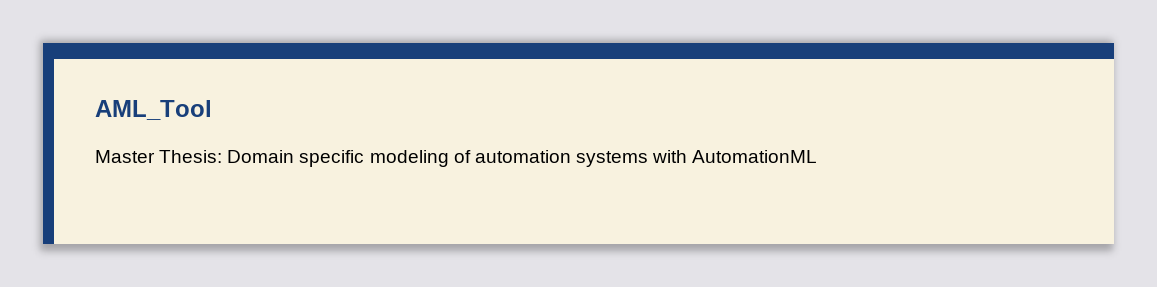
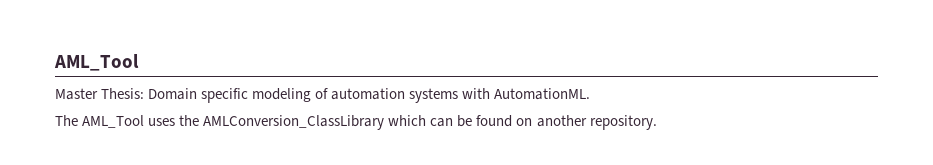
[692,150,818,163] AutomationML -> [494,88,591,100] [55,115,657,130] AutomationML. // The AML_Tool uses the AMLConversion_ClassLibrary which can be found on another repository.

